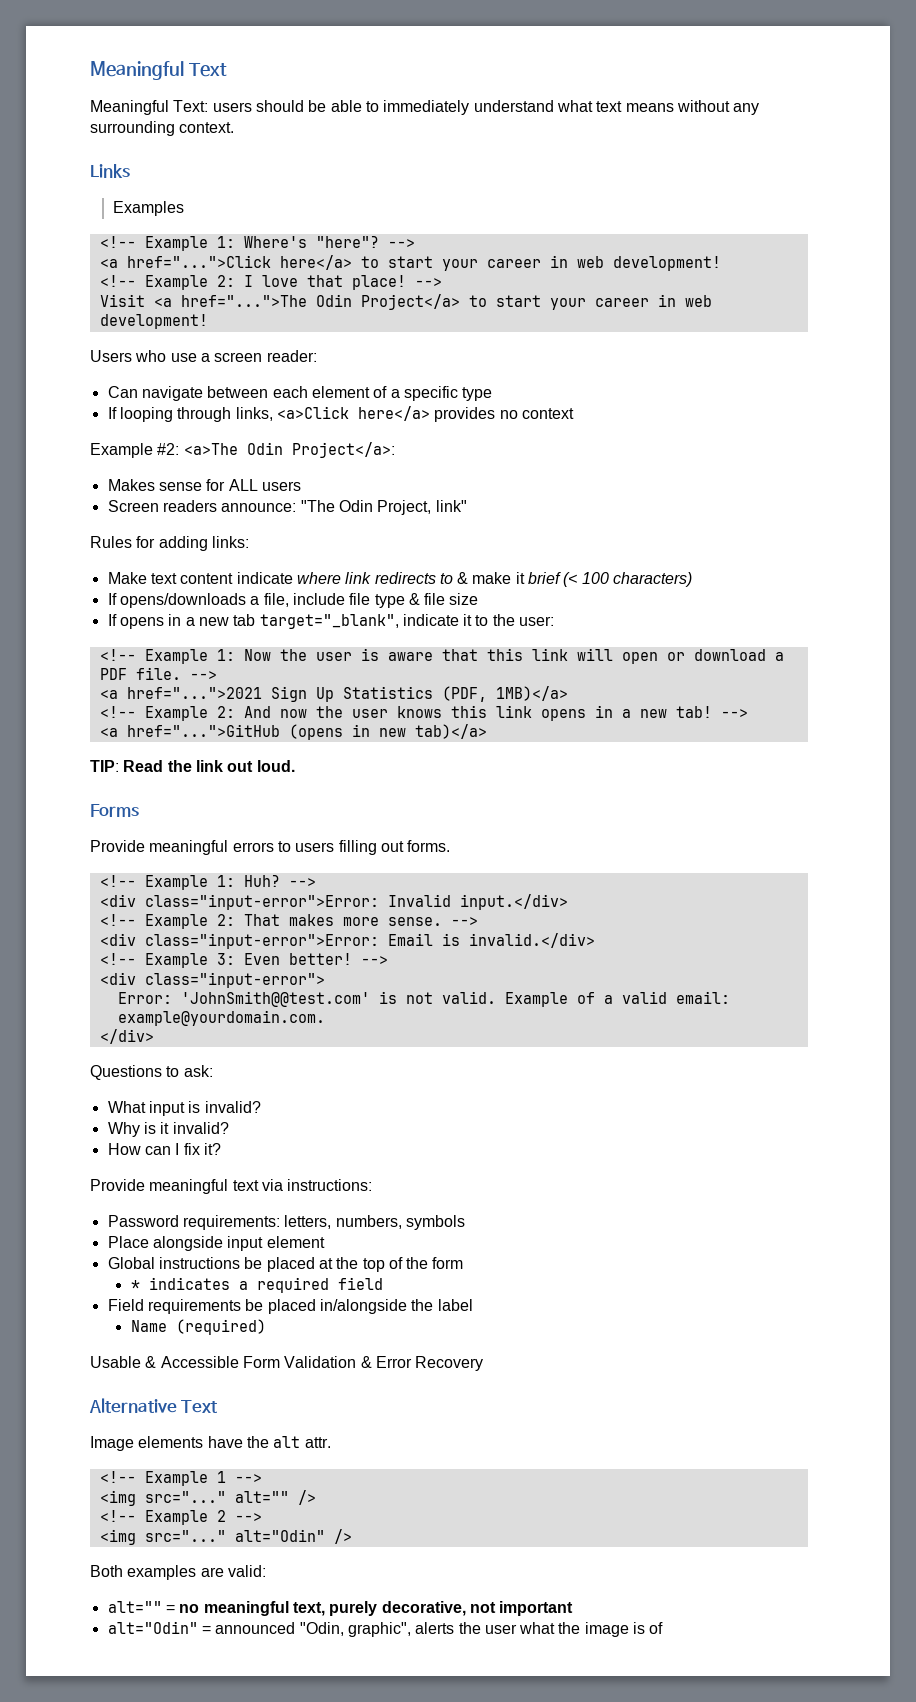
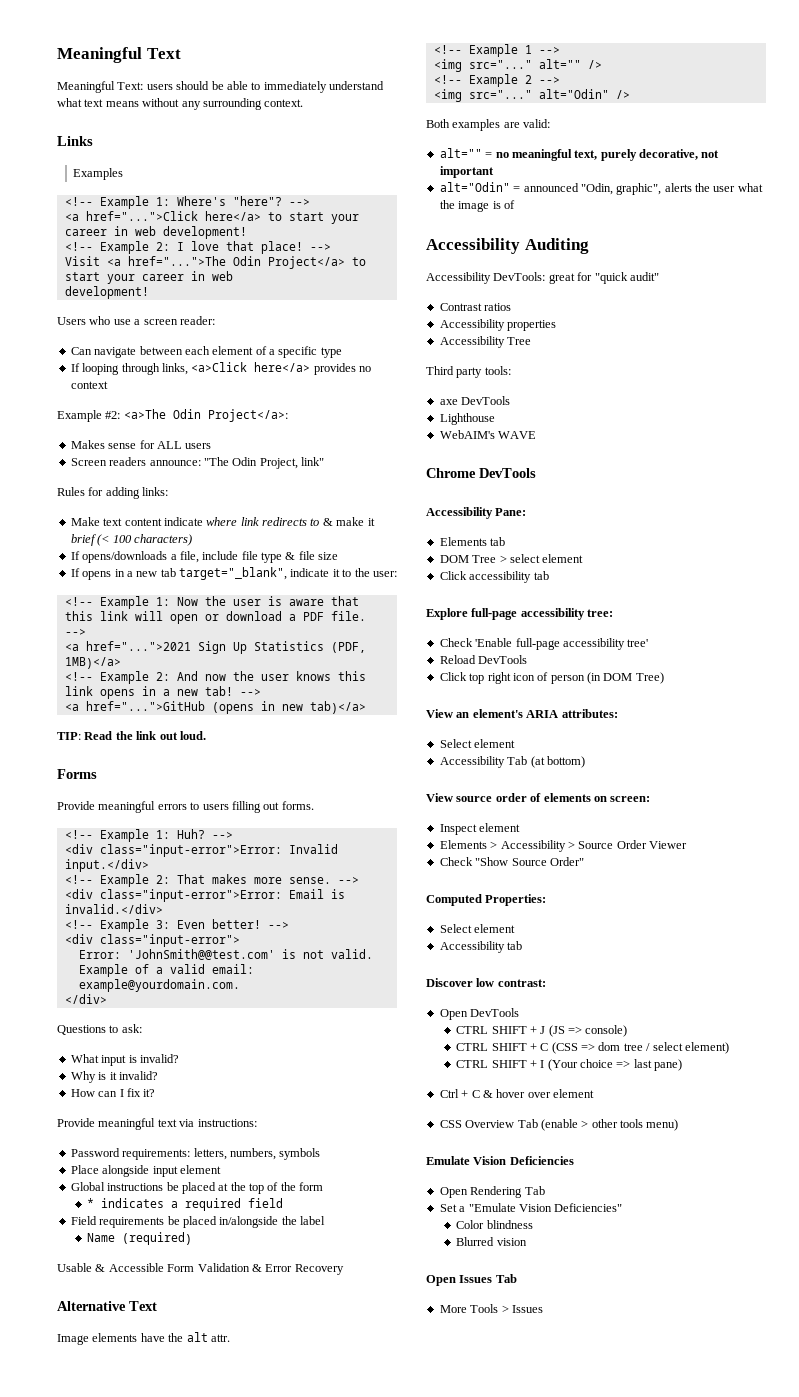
(664, 1628) none -> [426,238,589,254] [426,272,659,284] [439,303,512,311] [439,319,557,331] [439,336,532,348] [426,366,511,378] [439,396,511,405] [439,413,495,425] [439,430,537,439] [426,468,536,478] [426,507,527,519] [439,537,506,546] [439,554,584,563] [439,571,549,583] [426,608,614,620] [439,638,649,650] [439,655,528,664] [439,672,664,684] [426,709,618,718] [439,739,516,748] [439,756,585,768] [426,793,651,802] [439,823,521,835] [439,840,687,852] [439,857,584,866] [426,894,547,906] [439,924,516,933] [439,941,523,953] [426,978,546,987] [439,1008,520,1020] [456,1025,628,1037] [456,1042,729,1054] [456,1059,683,1071] [439,1089,594,1098] [439,1119,679,1131] [426,1156,574,1165] [439,1186,545,1198] [439,1203,623,1212] [456,1220,533,1229] [456,1237,527,1246] [426,1274,517,1286] [439,1304,543,1313] // Accessibility Auditing // Accessibility DevTools: great for "quick audit" // Contrast ratios // Accessibility properties // Accessibility Tree // Third party tools: // axe DevTools // Lighthouse // WebAIM's WAVE // Chrome DevTools // Accessibility Pane: // Elements tab // DOM Tree > select element // Click accessibility tab // Explore full-page accessibility tree: // Check 'Enable full-page accessibility tree' // Reload DevTools // Click top right icon of person (in DOM Tree) // View an element's ARIA attributes: // Select element // Accessibility Tab (at bottom) // View source order of elements on screen: // Inspect element // Elements > Accessibility > Source Order Viewer // Check "Show Source Order" // Computed Properties: // Select element // Accessibility tab // Discover low contrast: // Open DevTools // CTRL SHIFT + J (JS => console) // CTRL SHIFT + C (CSS => dom tree / select element) // CTRL SHIFT + I (Your choice => last pane) // Ctrl + C & hover over element // CSS Overview Tab (enable > other tools menu) // Emulate Vision Deficiencies // Open Rendering Tab // Set a "Emulate Vision Deficiencies" // Color blindness // Blurred vision // Open Issues Tab // More Tools > Issues

